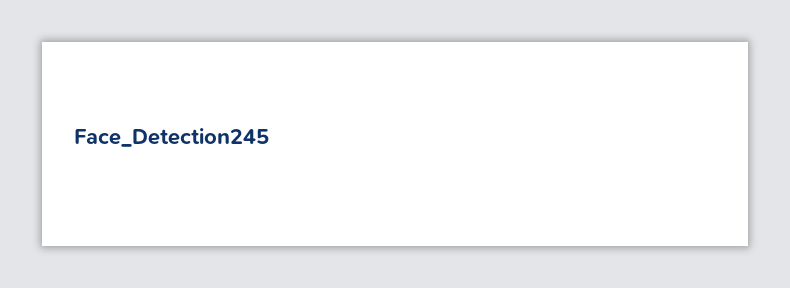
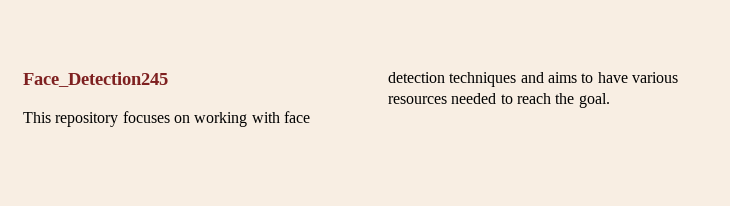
(269, 137) none -> [23,111,310,127] [388,72,678,87] [388,93,610,108] // This repository focuses on working with face detection techniques and aims to have various resources needed to reach the goal.

